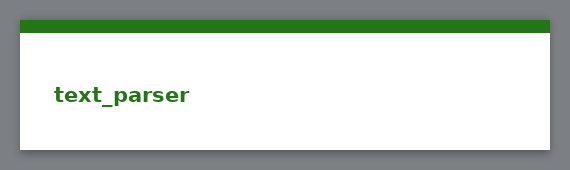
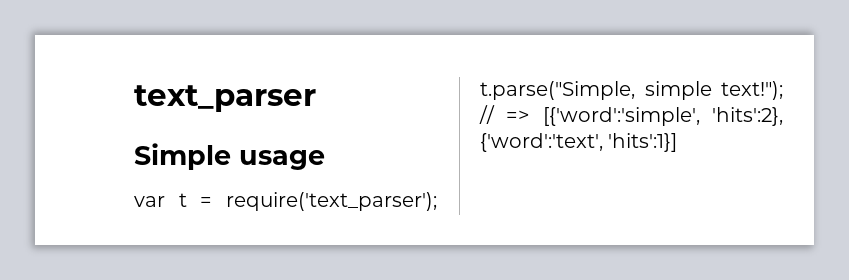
(190, 97) none -> [134,143,325,170] [134,192,437,211] [480,81,783,100] [479,105,783,126] [480,133,678,152] // Simple usage // var t = require('text_parser'); t.parse("Simple, simple text!"); // => [{'word':'simple', 'hits':2}, {'word':'text', 'hits':1}]

